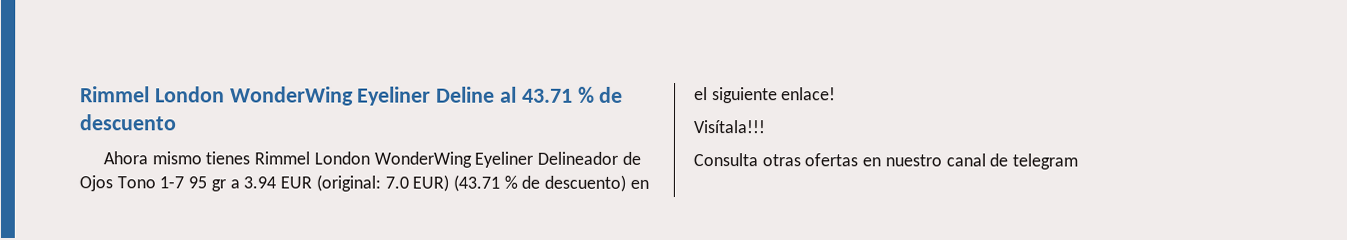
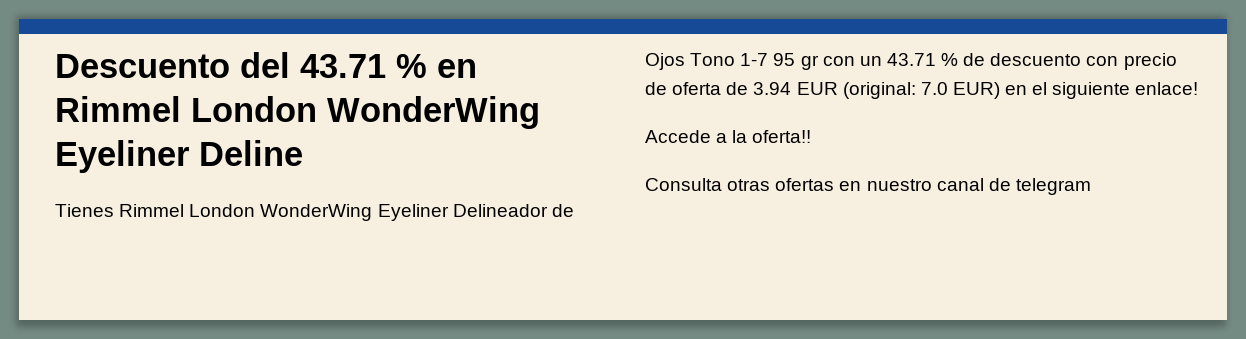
(80, 94) none -> [55,52,477,78] Descuento del 43.71 % en
[500,86,624,103] [79,114,177,131] [102,151,251,165] al 43.71 % de descuento // Ahora mismo tienes -> [55,204,114,217] // Tienes
[229,179,240,189] a -> [822,53,1177,70] [645,82,749,95] con un 43.71 % de descuento con precio de oferta de
[452,174,627,192] (43.71 % de descuento) -> (1000, 90) none
[693,120,765,134] Visítala!!! -> [645,130,812,143] Accede a la oferta!!

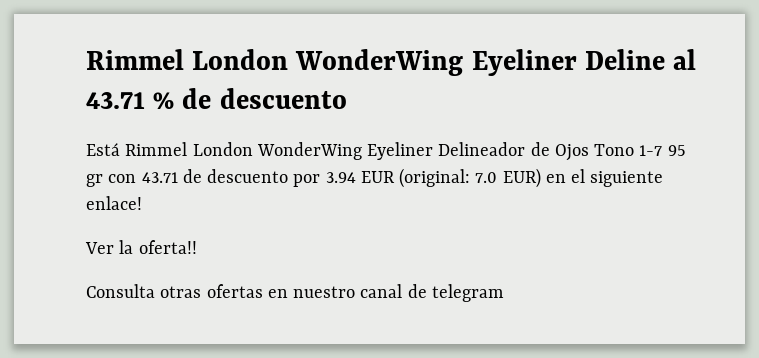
[55,52,477,78] Descuento del 43.71 % en -> (86, 59) none
[55,204,114,217] // Tienes -> [673,49,697,70] [86,88,347,109] [86,143,120,156] al 43.71 % de descuento // Está
[859,53,1177,70] [645,82,749,95] un 43.71 % de descuento con precio de oferta de -> [141,169,321,187] 43.71 de descuento por
[645,130,728,143] Accede a -> [85,242,114,254] Ver

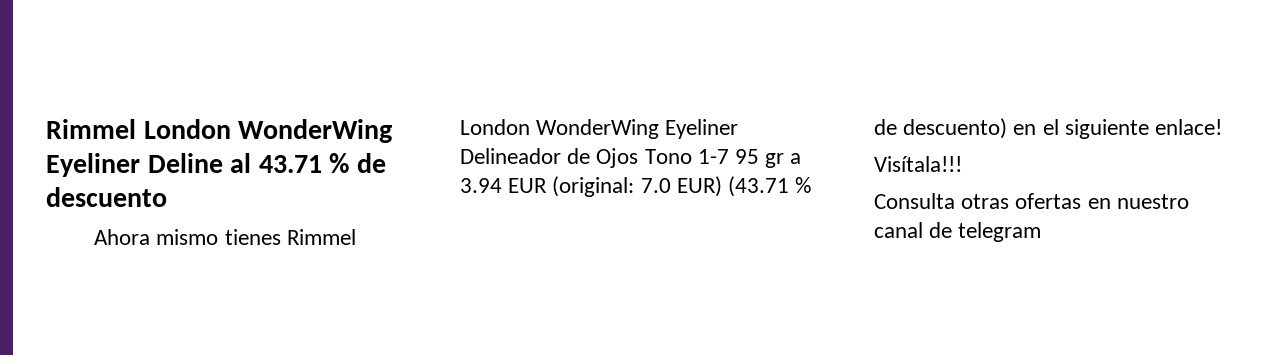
[86,143,120,156] Está -> [94,229,281,245] Ahora mismo tienes
[108,169,321,187] con 43.71 de descuento por -> [790,153,802,164] a
(541, 178) none -> [728,176,812,197] [874,118,1008,139] (43.71 % de descuento)
[85,240,197,254] Ver la oferta!! -> [874,156,962,172] Visítala!!!

